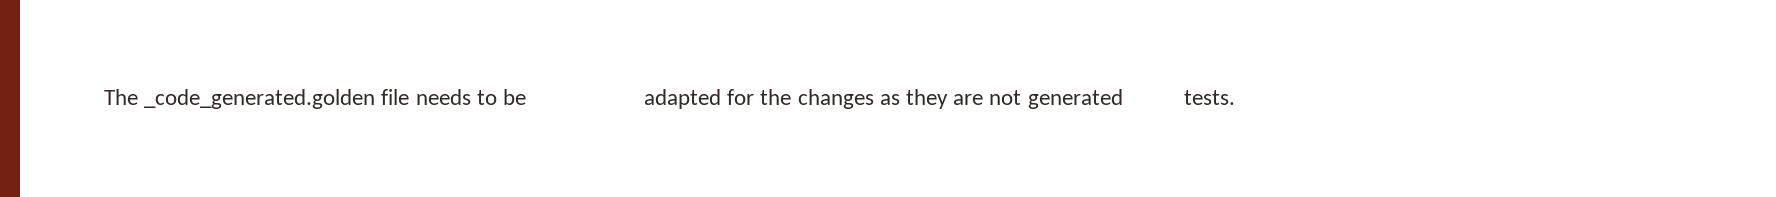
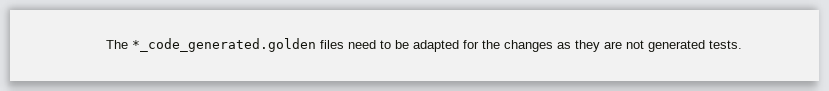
[144,89,471,109] _code_generated.golden file needs -> [132,38,377,52] *_code_generated.golden files need

